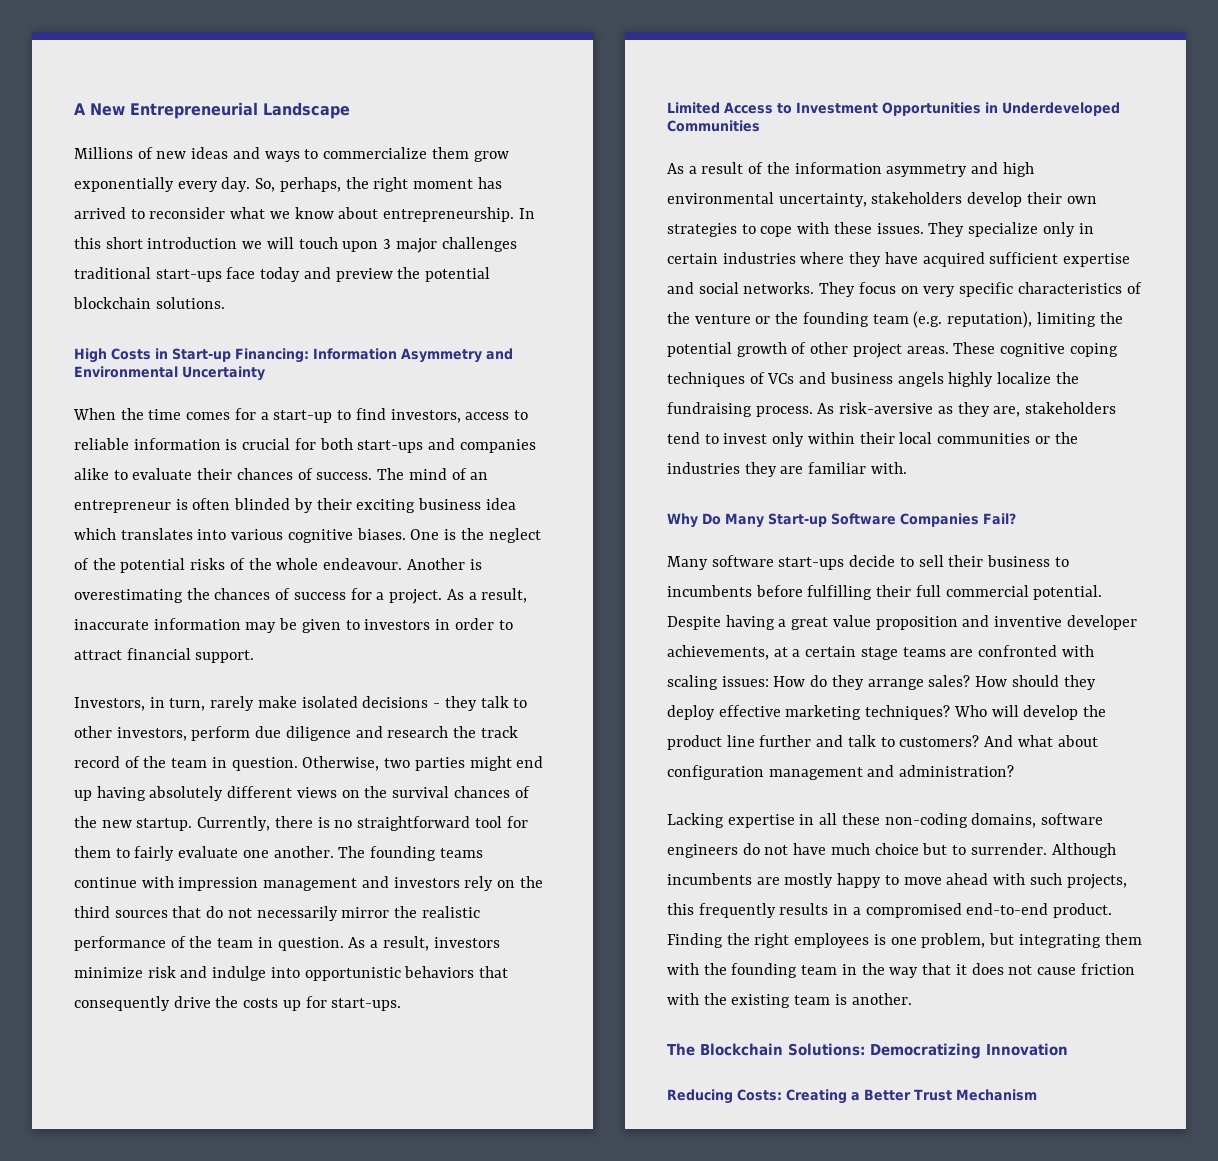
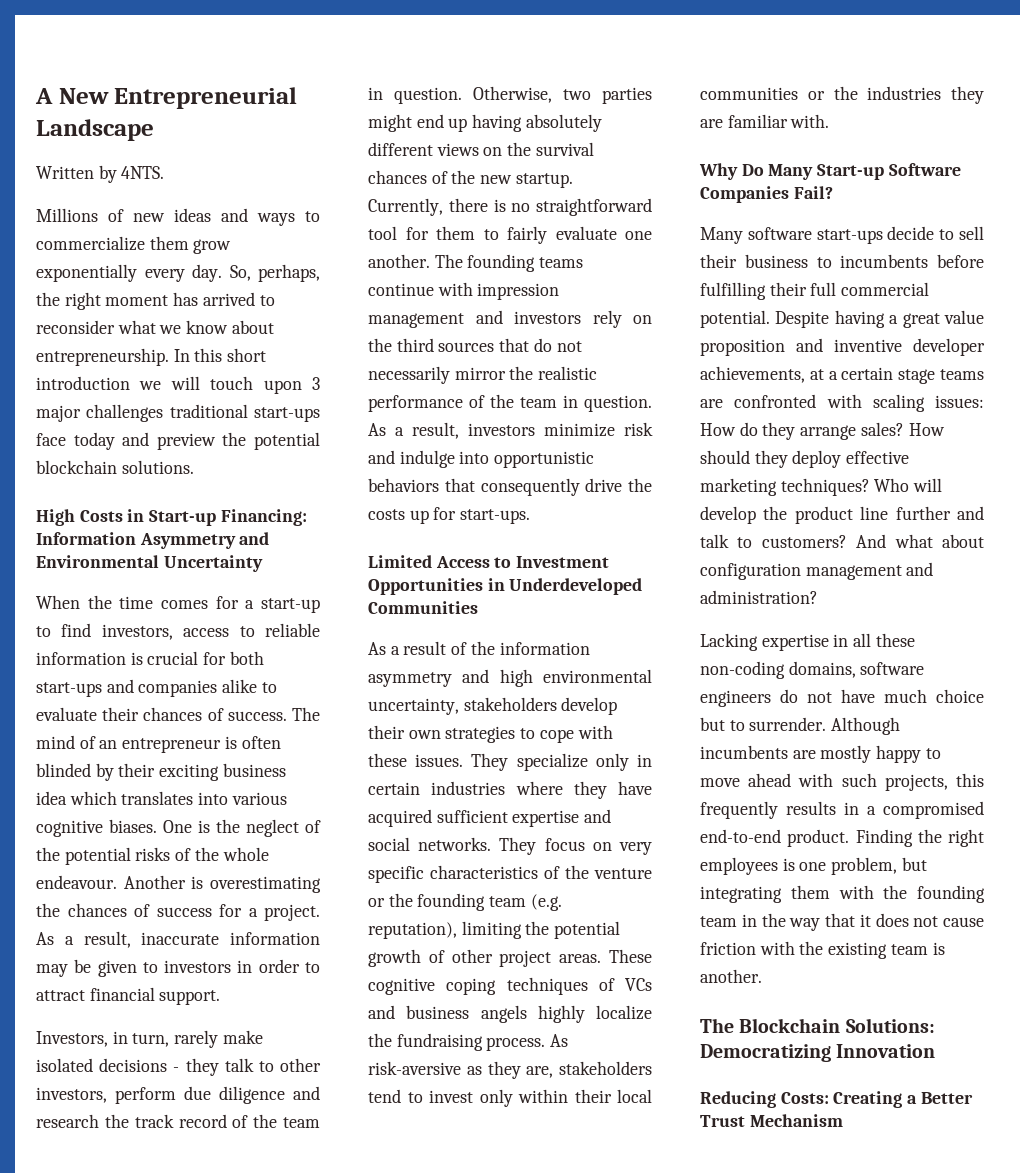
(350, 110) none -> [36,165,165,183] // Written by 4NTS.

